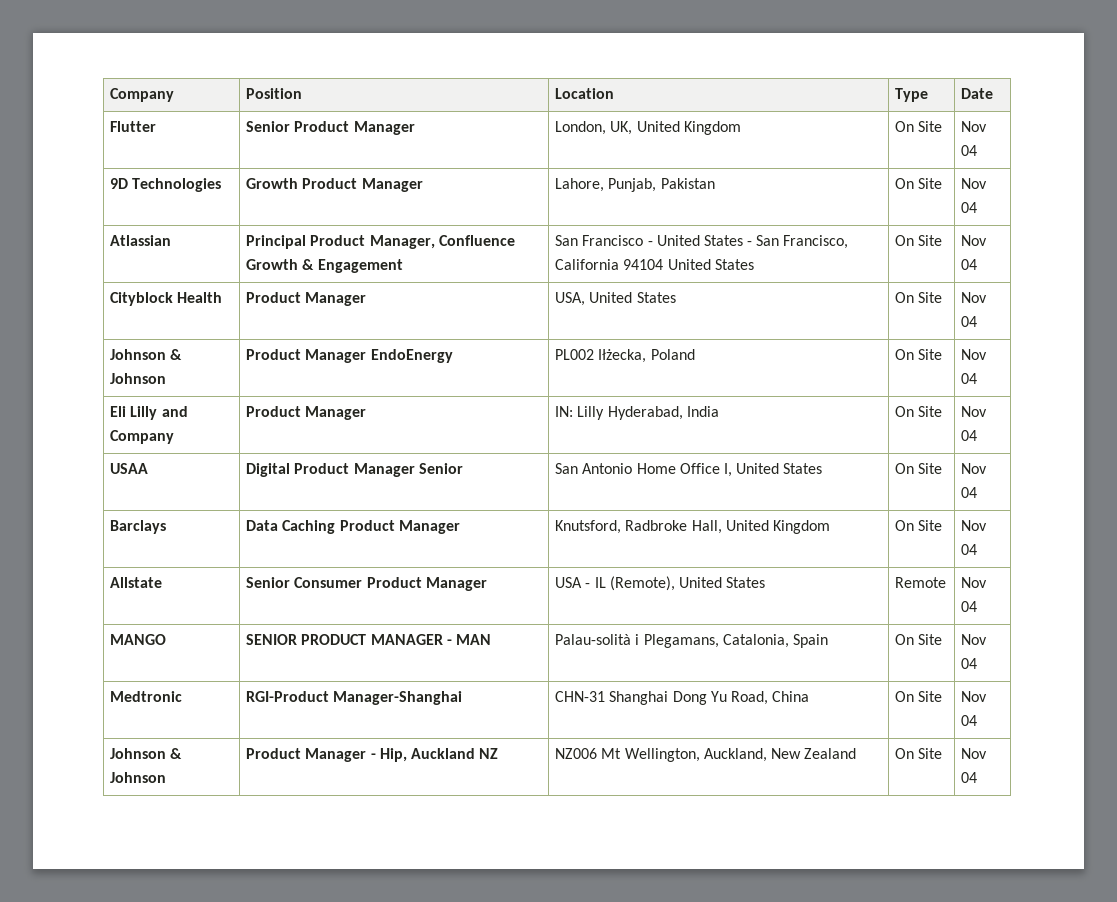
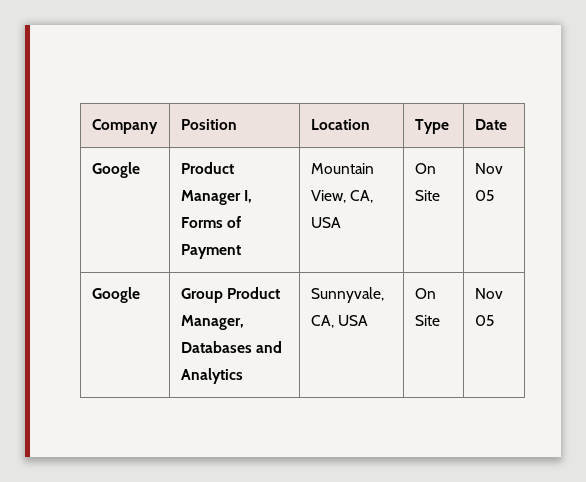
[110,121,157,132] [246,121,415,135] [555,121,741,135] [895,121,943,132] [961,121,988,132] [961,145,978,156] [110,178,222,192] [246,178,423,192] [555,178,715,192] [895,178,943,189] [961,178,988,189] [961,202,978,213] [110,235,172,246] [246,235,515,249] [246,259,403,273] [555,235,849,249] [555,259,754,270] [895,235,943,246] [961,235,988,246] [961,259,978,270] [110,292,223,306] [246,292,367,306] [555,292,676,306] [895,292,943,303] [961,292,988,303] [961,316,978,327] [110,349,183,360] [110,373,167,384] [246,349,453,363] [555,349,695,363] [895,349,943,360] [961,349,988,360] [961,373,978,384] [110,406,188,420] [110,430,175,444] [246,406,367,420] [555,406,719,420] [895,406,943,417] [961,406,988,417] [961,430,978,441] [110,463,149,474] [246,463,463,477] [555,463,823,477] [895,463,943,474] [961,463,988,474] [961,487,978,498] [110,520,167,534] [246,520,460,534] [555,520,830,534] [895,520,943,531] [961,520,988,531] [961,544,978,555] [110,577,163,588] [246,577,487,591] [555,576,766,591] [895,577,947,588] [961,577,988,588] [961,601,978,612] [110,634,167,645] [246,634,491,645] [555,634,828,648] [895,634,943,645] [961,634,988,645] [961,658,978,669] [110,691,183,702] [246,691,463,705] [555,691,810,705] [895,691,943,702] [961,691,988,702] [961,715,978,726] [110,748,183,759] [110,772,167,783] [246,748,499,762] [555,748,857,762] [895,748,943,759] [961,748,988,759] [961,772,978,783] Flutter | Senior Product Manager | London, UK, United Kingdom | On Site | Nov 04 // 9D Technologies | Growth Product Manager | Lahore, Punjab, Pakistan | On Site | Nov 04 // Atlassian | Principal Product Manager, Confluence Growth & Engagement | San Francisco - United States - San Francisco, California 94104 United States | On Site | Nov 04 // Cityblock Health | Product Manager | USA, United States | On Site | Nov 04 // Johnson & Johnson | Product Manager EndoEnergy | PL002 Iłżecka, Poland | On Site | Nov 04 // Eli Lilly and Company | Product Manager | IN: Lilly Hyderabad, India | On Site | Nov 04 // USAA | Digital Product Manager Senior | San Antonio Home Office I, United States | On Site | Nov 04 // Barclays | Data Caching Product Manager | Knutsford, Radbroke Hall, United Kingdom | On Site | Nov 04 // Allstate | Senior Consumer Product Manager | USA - IL (Remote), United States | Remote | Nov 04 // MANGO | SENIOR PRODUCT MANAGER - MAN | Palau-solità i Plegamans, Catalonia, Spain | On Site | Nov 04 // Medtronic | RGI-Product Manager-Shanghai | CHN-31 Shanghai Dong Yu Road, China | On Site | Nov 04 // Johnson & Johnson | Product Manager - Hip, Auckland NZ | NZ006 Mt Wellington, Auckland, New Zealand | On Site | Nov 04 -> [91,162,140,178] [180,162,234,174] [180,190,252,205] [180,216,241,228] [180,244,241,259] [310,163,374,174] [310,190,373,203] [310,217,341,228] [414,163,436,174] [414,190,440,201] [474,163,503,174] [474,190,494,201] [91,287,140,303] [180,287,280,303] [180,315,244,330] [180,341,282,353] [180,368,243,384] [310,287,384,303] [310,315,368,328] [414,288,436,299] [414,315,440,326] [474,288,503,299] [474,315,494,326] Google | Product Manager I, Forms of Payment | Mountain View, CA, USA | On Site | Nov 05 // Google | Group Product Manager, Databases and Analytics | Sunnyvale, CA, USA | On Site | Nov 05

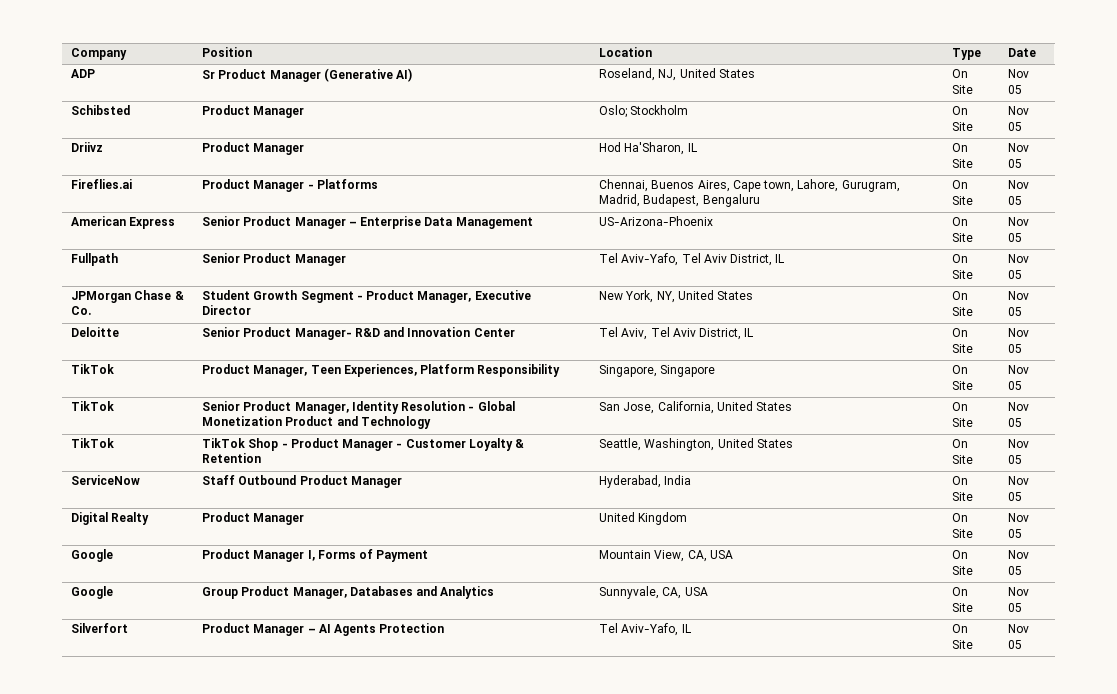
(507, 124) none -> [71,69,96,78] [202,68,413,82] [599,68,755,81] [952,69,969,78] [952,85,974,94] [1008,69,1030,78] [1008,85,1023,94] [71,105,131,115] [202,105,305,118] [599,105,689,118] [952,106,969,115] [952,122,974,131] [1008,106,1030,115] [1008,122,1023,131] [71,142,104,152] [202,142,305,155] [599,142,697,155] [952,143,969,152] [952,159,974,168] [1008,143,1030,152] [1008,159,1023,168] [71,179,133,189] [202,179,378,192] [599,179,900,192] [599,194,760,207] [952,180,969,189] [952,196,974,205] [1008,180,1030,189] [1008,196,1023,205] [71,216,176,229] [202,216,533,229] [599,216,714,226] [952,217,969,226] [952,233,974,242] [1008,217,1030,226] [1008,233,1023,242] [71,253,119,266] [202,253,346,266] [599,253,785,266] [952,254,969,263] [952,270,974,279] [1008,254,1030,263] [1008,270,1023,279] [71,290,184,303] [71,306,92,315] [202,290,531,303] [202,305,252,315] [599,290,754,303] [952,291,969,300] [952,307,974,316] [1008,291,1030,300] [1008,307,1023,316] [71,327,120,337] [202,327,515,340] [599,327,754,340] [952,328,969,337] [952,344,974,353] [1008,328,1030,337] [1008,344,1023,353] [71,364,115,374] [202,364,561,377] [599,365,716,377] [952,365,969,374] [952,381,974,390] [1008,365,1030,374] [1008,381,1023,390] [71,401,115,411] [202,401,515,414] [202,416,431,429] [599,401,793,414] [952,402,969,411] [952,418,974,427] [1008,402,1030,411] [1008,418,1023,427] [71,438,115,448] [202,438,525,451] [202,453,262,463] [599,438,793,451] [952,439,969,448] [952,455,974,464] [1008,439,1030,448] [1008,455,1023,464] [71,475,141,485] [202,475,402,488] [599,475,692,488] [952,476,969,485] [952,492,974,501] [1008,476,1030,485] [1008,492,1023,501] [71,512,150,525] [202,512,305,525] [599,512,688,525] [952,513,969,522] [952,529,974,538] [1008,513,1030,522] [1008,529,1023,538] // ADP | Sr Product Manager (Generative AI) | Roseland, NJ, United States | On Site | Nov 05 // Schibsted | Product Manager | Oslo; Stockholm | On Site | Nov 05 // Driivz | Product Manager | Hod Ha'Sharon, IL | On Site | Nov 05 // Fireflies.ai | Product Manager - Platforms | Chennai, Buenos Aires, Cape town, Lahore, Gurugram, Madrid, Budapest, Bengaluru | On Site | Nov 05 // American Express | Senior Product Manager – Enterprise Data Management | US-Arizona-Phoenix | On Site | Nov 05 // Fullpath | Senior Product Manager | Tel Aviv-Yafo, Tel Aviv District, IL | On Site | Nov 05 // JPMorgan Chase & Co. | Student Growth Segment - Product Manager, Executive Director | New York, NY, United States | On Site | Nov 05 // Deloitte | Senior Product Manager- R&D and Innovation Center | Tel Aviv, Tel Aviv District, IL | On Site | Nov 05 // TikTok | Product Manager, Teen Experiences, Platform Responsibility | Singapore, Singapore | On Site | Nov 05 // TikTok | Senior Product Manager, Identity Resolution - Global Monetization Product and Technology | San Jose, California, United States | On Site | Nov 05 // TikTok | TikTok Shop - Product Manager - Customer Loyalty & Retention | Seattle, Washington, United States | On Site | Nov 05 // ServiceNow | Staff Outbound Product Manager | Hyderabad, India | On Site | Nov 05 // Digital Realty | Product Manager | United Kingdom | On Site | Nov 05
(494, 320) none -> [71,623,129,633] [202,623,445,636] [599,623,691,636] [952,624,969,633] [952,640,974,649] [1008,624,1030,633] [1008,640,1023,649] // Silverfort | Product Manager – AI Agents Protection | Tel Aviv-Yafo, IL | On Site | Nov 05

